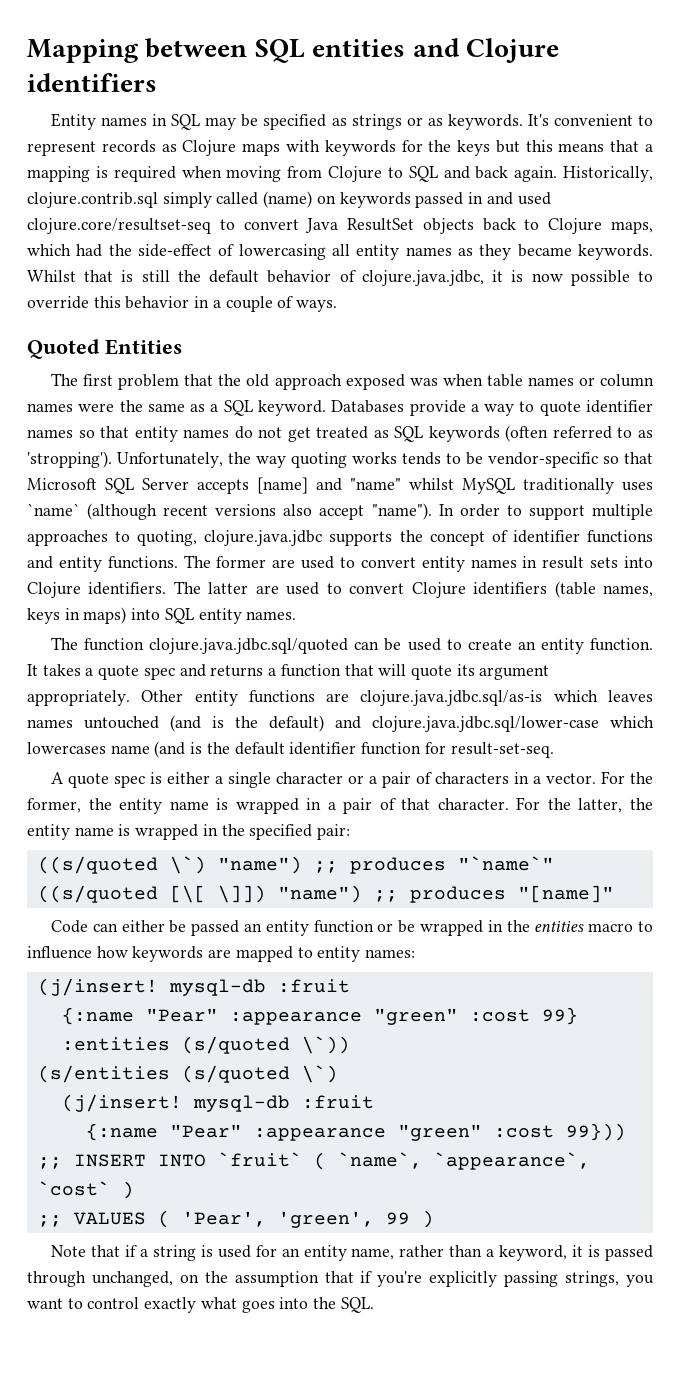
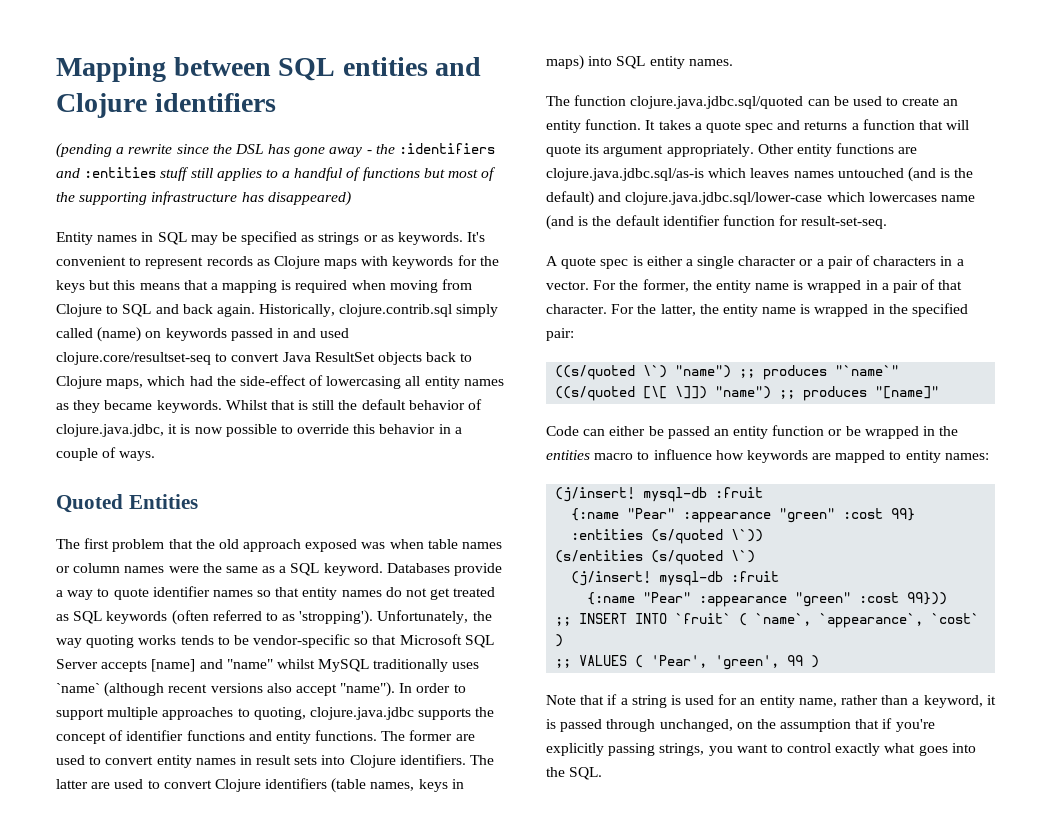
(157, 82) none -> [56,143,496,158] [56,167,497,181] [56,191,351,206] // (pending a rewrite since the DSL has gone away - the :identifiers and :entities stuff still applies to a handful of functions but most of the supporting infrastructure has disappeared)

